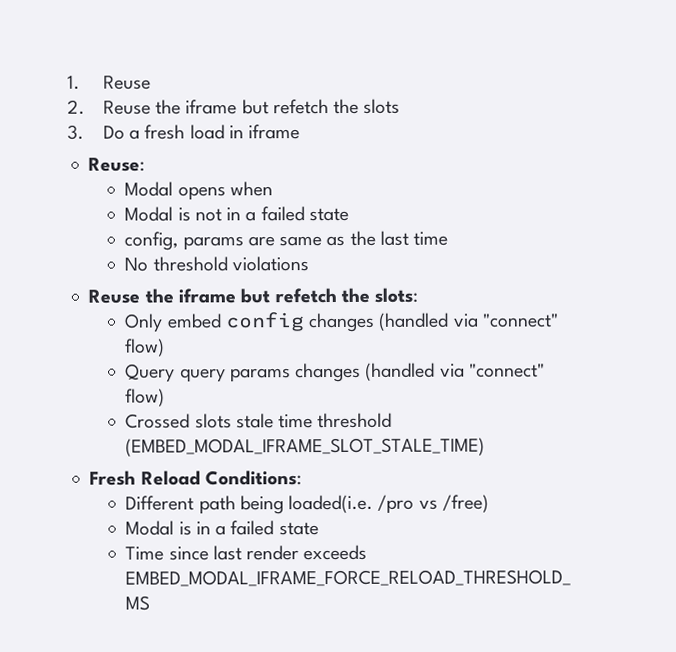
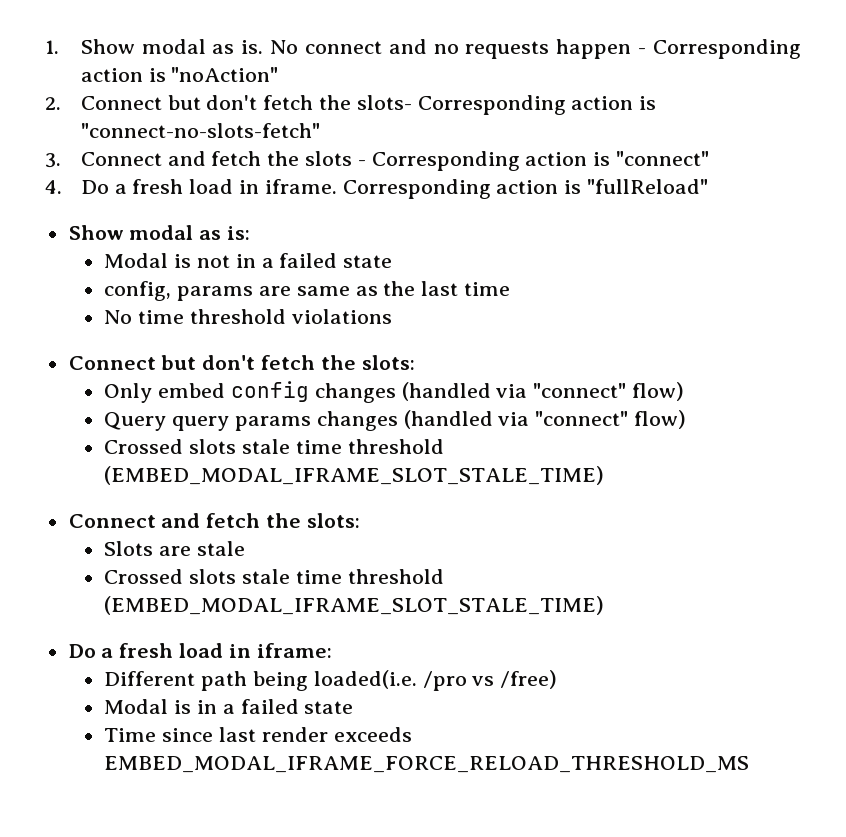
[102,75,151,90] [67,98,401,115] [67,124,301,140] [88,157,146,172] [124,181,273,201] Reuse // 2. Reuse the iframe but refetch the slots // 3. Do a fresh load in iframe // Reuse: // Modal opens when -> [80,39,801,59] [80,67,279,82] [45,95,657,115] [80,123,320,138] [45,151,709,171] [45,179,708,199] [68,225,251,240] Show modal as is. No connect and no requests happen - Corresponding action is "noAction" // 2. Connect but don't fetch the slots- Corresponding action is "connect-no-slots-fetch" // 3. Connect and fetch the slots - Corresponding action is "connect" // 4. Do a fresh load in iframe. Corresponding action is "fullReload" // Show modal as is:
(149, 264) none -> [138,310,185,324] time
[88,288,337,304] Reuse the iframe but refetch -> [68,355,316,370] Connect but don't fetch
[89,470,302,486] Fresh Reload Conditions: -> [68,513,360,528] [104,541,245,556] [104,569,444,584] [104,596,605,615] [68,643,332,658] Connect and fetch the slots: // Slots are stale // Crossed slots stale time threshold (EMBED_MODAL_IFRAME_SLOT_STALE_TIME) // Do a fresh load in iframe:

